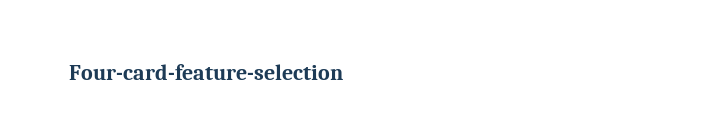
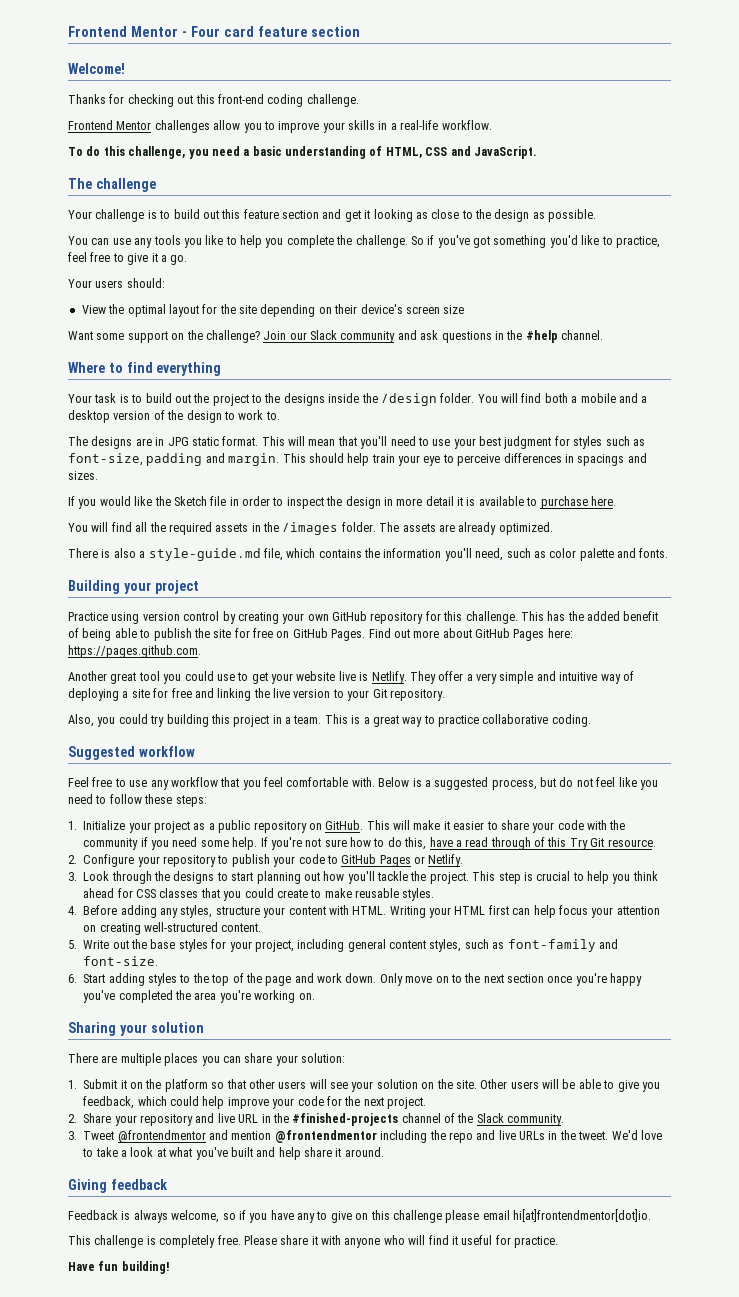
[69,64,343,80] Four-card-feature-selection -> [68,26,361,37] [68,63,125,74] [68,94,359,107] [68,120,492,133] [68,146,537,159] [68,178,156,192] [68,209,597,222] [68,235,660,248] [68,252,188,265] [68,278,165,288] [81,304,465,317] [68,330,603,343] [68,362,222,376] [68,393,648,406] [68,410,280,423] [68,436,645,449] [68,453,647,466] [68,471,98,480] [68,496,616,509] [68,522,553,535] [68,548,669,561] [68,580,199,594] [68,611,659,624] [68,628,573,641] [68,645,201,658] [68,671,634,684] [68,688,445,701] [68,714,591,727] [68,746,195,760] [68,777,658,790] [68,794,207,807] [68,820,626,833] [83,837,656,850] [68,854,464,867] [68,871,658,884] [83,888,435,901] [68,905,660,918] [83,922,262,935] [68,939,618,952] [83,956,159,966] [68,973,643,986] [83,990,315,1003] [68,1022,204,1036] [68,1053,345,1066] [68,1079,660,1092] [83,1096,426,1109] [68,1113,565,1126] [68,1130,662,1143] [82,1147,384,1160] [68,1179,168,1193] [68,1209,651,1223] [68,1235,558,1248] [68,1261,170,1274] Frontend Mentor - Four card feature section // Welcome! // Thanks for checking out this front-end coding challenge. // Frontend Mentor challenges allow you to improve your skills in a real-life workflow. // To do this challenge, you need a basic understanding of HTML, CSS and JavaScript. // The challenge // Your challenge is to build out this feature section and get it looking as close to the design as possible. // You can use any tools you like to help you complete the challenge. So if you've got something you'd like to practice, feel free to give it a go. // Your users should: // View the optimal layout for the site depending on their device's screen size // Want some support on the challenge? Join our Slack community and ask questions in the #help channel. // Where to find everything // Your task is to build out the project to the designs inside the /design folder. You will find both a mobile and a desktop version of the design to work to. // The designs are in JPG static format. This will mean that you'll need to use your best judgment for styles such as font-size, padding and margin. This should help train your eye to perceive differences in spacings and sizes. // If you would like the Sketch file in order to inspect the design in more detail it is available to purchase here. // You will find all the required assets in the /images folder. The assets are already optimized. // There is also a style-guide.md file, which contains the information you'll need, such as color palette and fonts. // Building your project // Practice using version control by creating your own GitHub repository for this challenge. This has the added benefit of being able to publish the site for free on GitHub Pages. Find out more about GitHub Pages here: https://pages.github.com. // Another great tool you could use to get your website live is Netlify. They offer a very simple and intuitive way of deploying a site for free and linking the live version to your Git repository. // Also, you could try building this project in a team. This is a great way to practice collaborative coding. // Suggested workflow // Feel free to use any workflow that you feel comfortable with. Below is a suggested process, but do not feel like you need to follow these steps: // 1. Initialize your project as a public repository on GitHub. This will make it easier to share your code with the community if you need some help. If you're not sure how to do this, have a read through of this Try Git resource. // 2. Configure your repository to publish your code to GitHub Pages or Netlify. // 3. Look through the designs to start planning out how you'll tackle the project. This step is crucial to help you think ahead for CSS classes that you could create to make reusable styles. // 4. Before adding any styles, structure your content with HTML. Writing your HTML first can help focus your attention on creating well-structured content. // 5. Write out the base styles for your project, including general content styles, such as font-family and font-size. // 6. Start adding styles to the top of the page and work down. Only move on to the next section once you're happy you've completed the area you're working on. // Sharing your solution // There are multiple places you can share your solution: // 1. Submit it on the platform so that other users will see your solution on the site. Other users will be able to give you feedback, which could help improve your code for the next project. // 2. Share your repository and live URL in the #finished-projects channel of the Slack community. // 3. Tweet @frontendmentor and mention @frontendmentor including the repo and live URLs in the tweet. We'd love to take a look at what you've built and help share it around. // Giving feedback // Feedback is always welcome, so if you have any to give on this challenge please email hi[at]frontendmentor[dot]io. // This challenge is completely free. Please share it with anyone who will find it useful for practice. // Have fun building!

